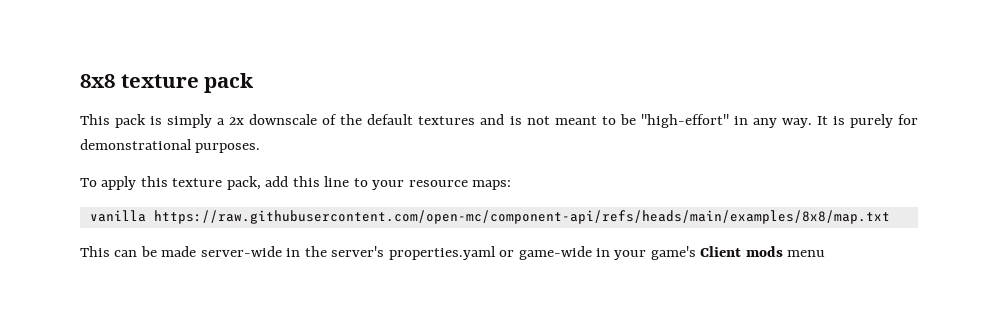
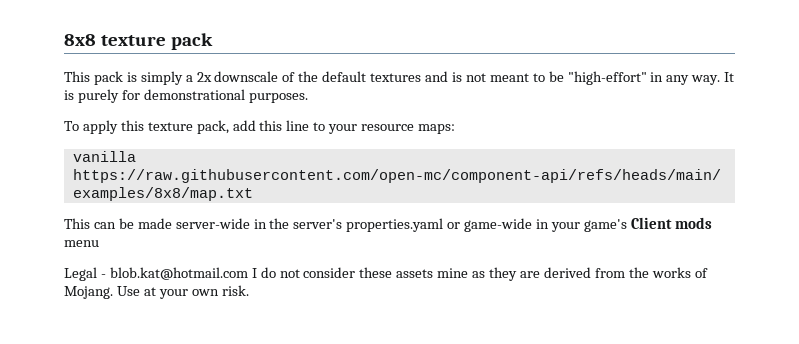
(826, 253) none -> [64,267,708,281] [64,285,249,299] // Legal - blob.kat@hotmail.com I do not consider these assets mine as they are derived from the works of Mojang. Use at your own risk.

